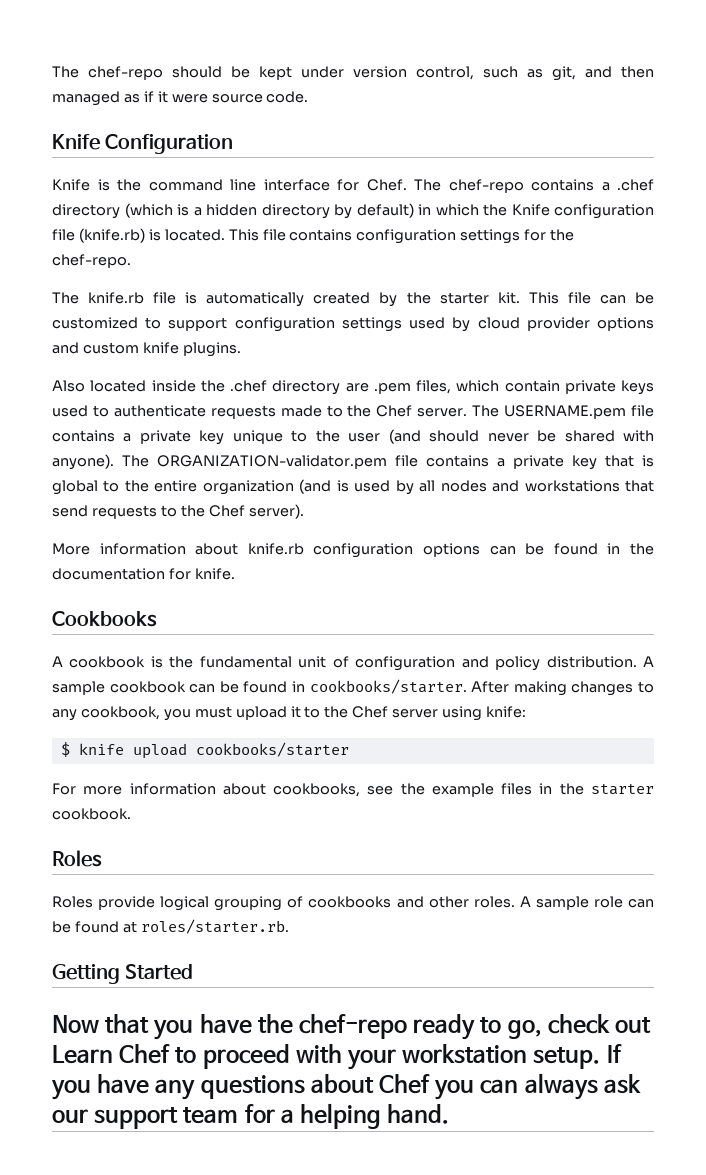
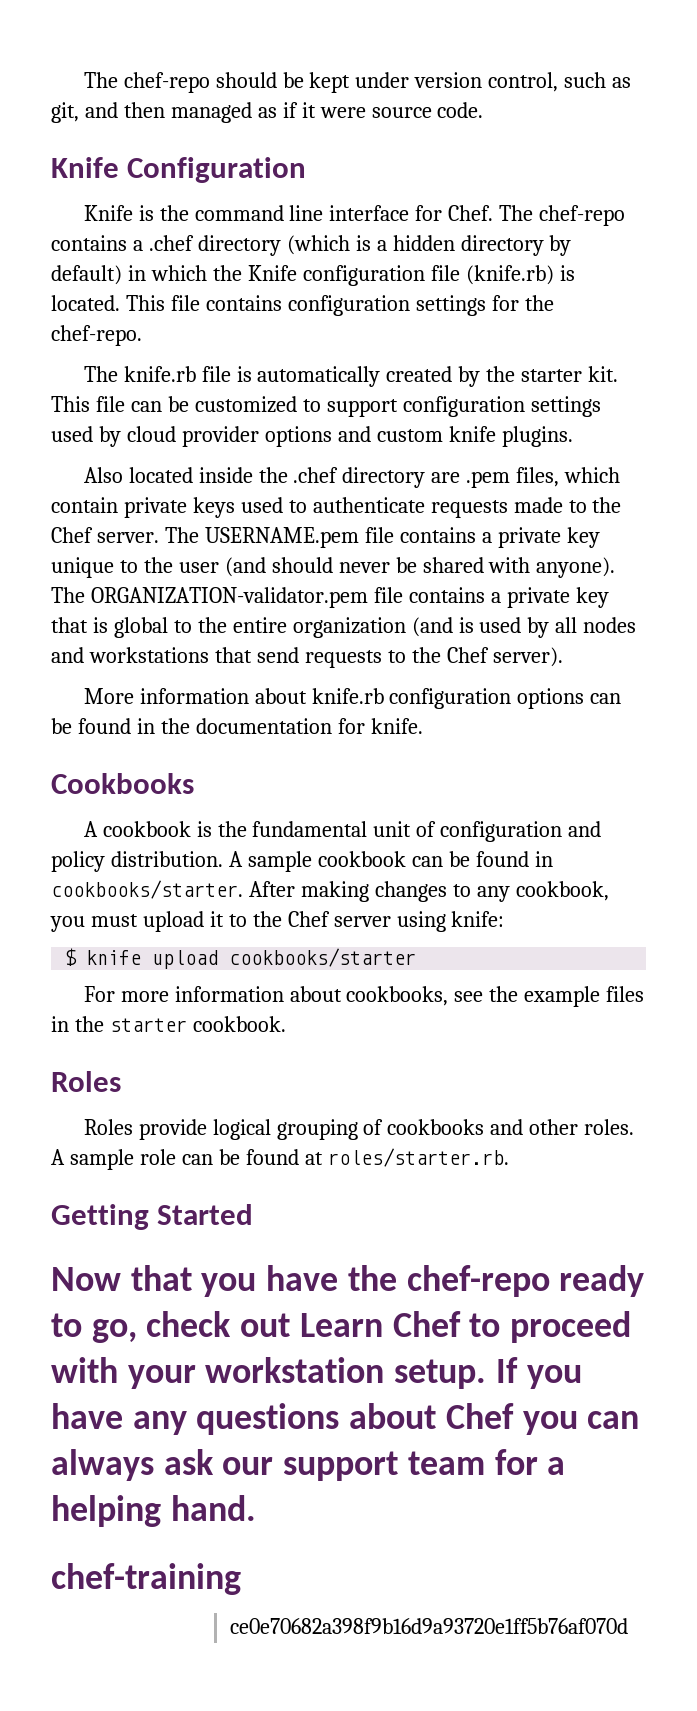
(450, 1114) none -> [51,1563,241,1595] [229,1618,628,1634] // chef-training // ce0e70682a398f9b16d9a93720e1ff5b76af070d

